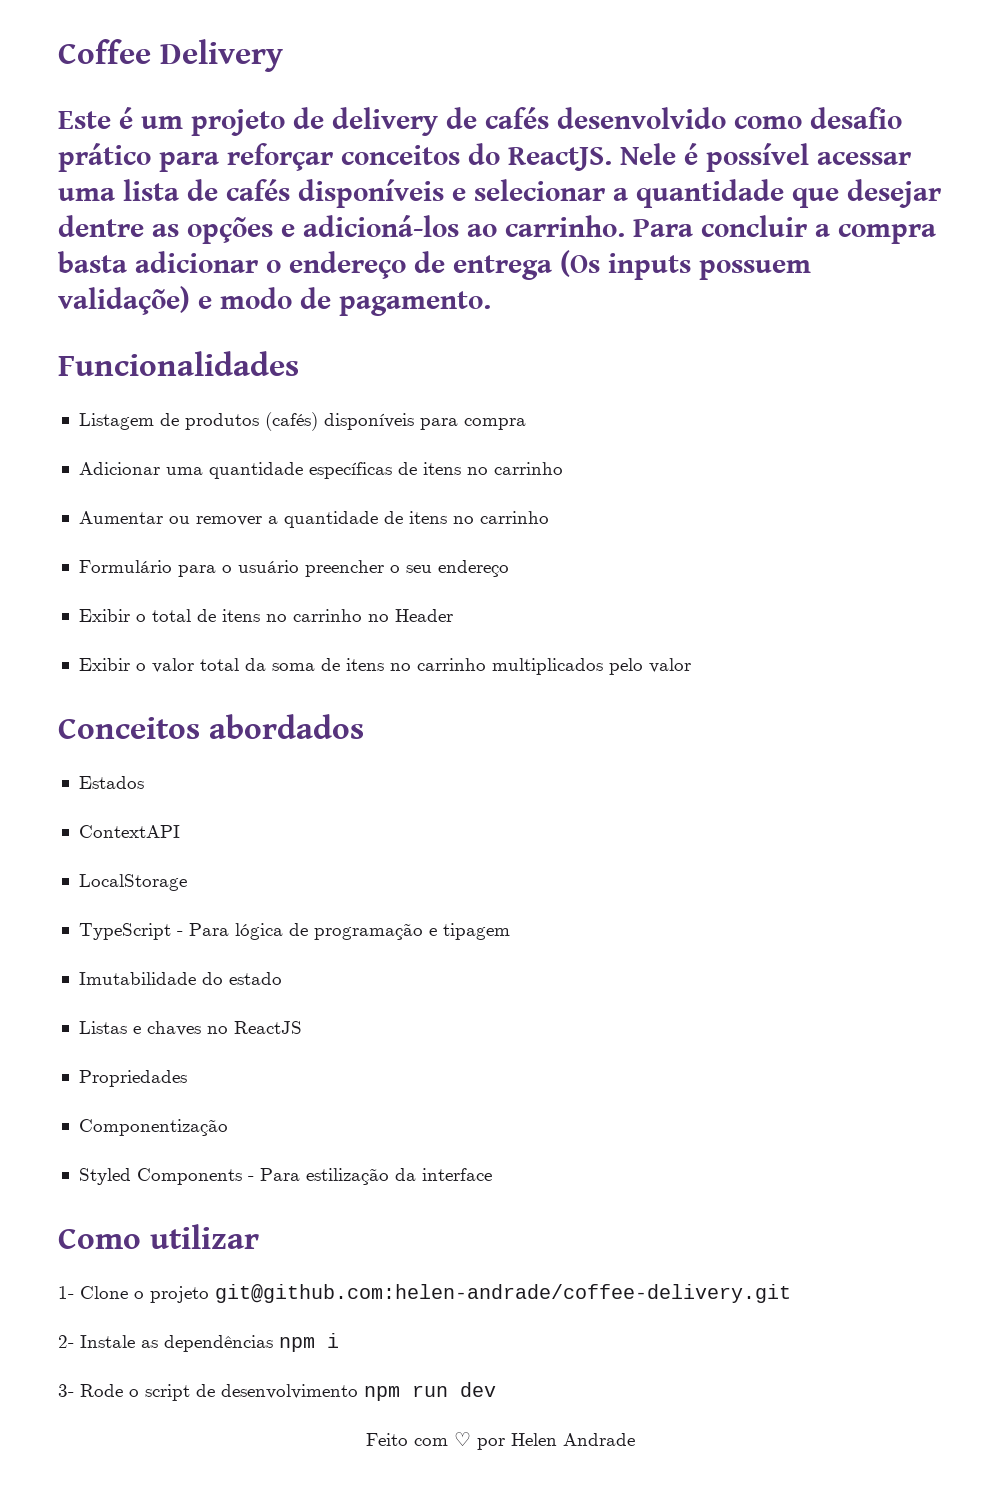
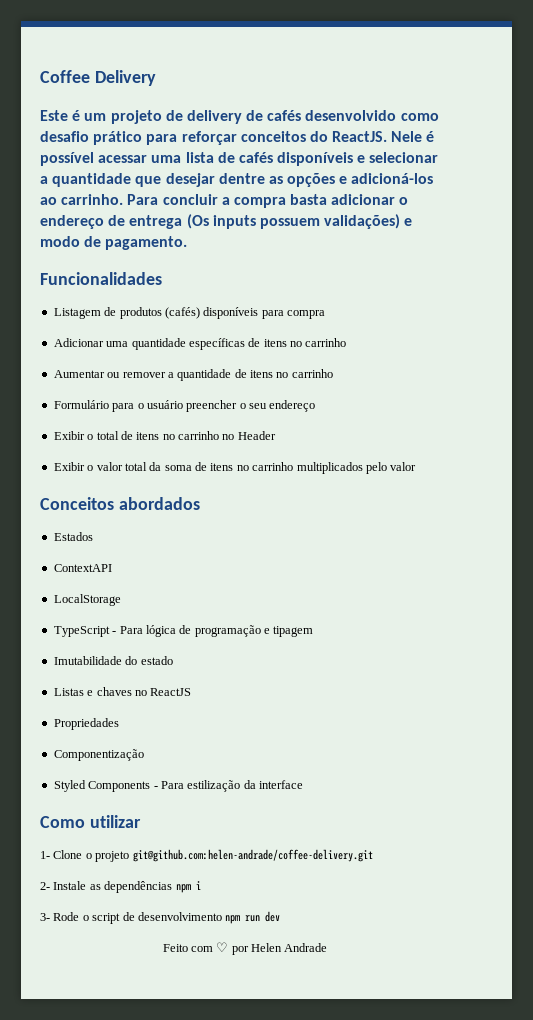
[58,286,190,315] validaçõe) -> [324,214,401,229] validações)

